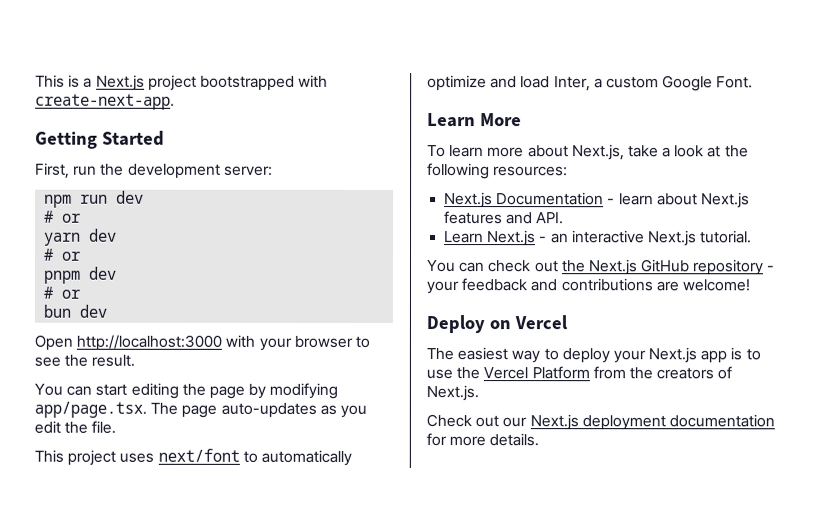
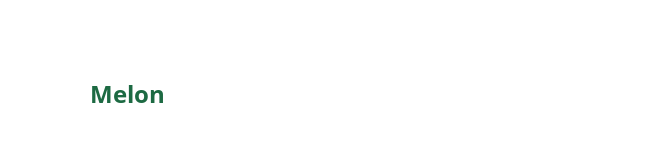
[35,74,329,91] [35,93,175,110] [35,130,165,149] [35,162,273,179] [44,190,145,208] [44,210,82,223] [44,228,118,246] [43,248,82,261] [43,266,117,284] [43,286,81,299] [43,304,108,318] [34,334,370,351] [34,354,136,367] [34,382,339,399] [34,401,367,418] [34,420,117,434] [34,448,352,466] [427,75,754,92] [427,113,522,128] [427,144,749,161] [427,163,569,180] [444,192,750,209] [444,211,565,225] [444,230,753,247] [426,259,775,276] [426,278,750,295] [426,315,568,334] [426,347,761,364] [426,366,733,380] [426,385,479,402] [426,414,775,431] [426,433,540,447] This is a Next.js project bootstrapped with create-next-app. // Getting Started // First, run the development server: // npm run dev // # or // yarn dev // # or // pnpm dev // # or // bun dev // Open http://localhost:3000 with your browser to see the result. // You can start editing the page by modifying app/page.tsx. The page auto-updates as you edit the file. // This project uses next/font to automatically optimize and load Inter, a custom Google Font. // Learn More // To learn more about Next.js, take a look at the following resources: // Next.js Documentation - learn about Next.js features and API. // Learn Next.js - an interactive Next.js tutorial. // You can check out the Next.js GitHub repository - your feedback and contributions are welcome! // Deploy on Vercel // The easiest way to deploy your Next.js app is to use the Vercel Platform from the creators of Next.js. // Check out our Next.js deployment documentation for more details. -> [90,85,165,103] Melon

